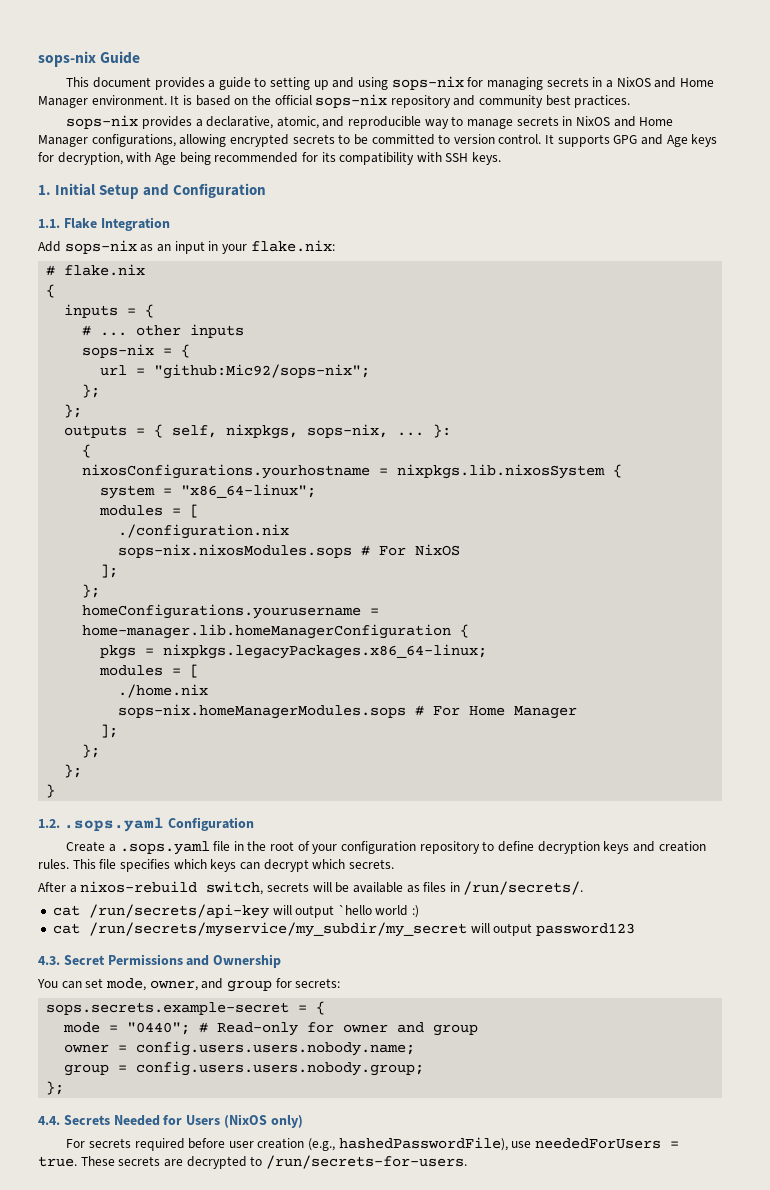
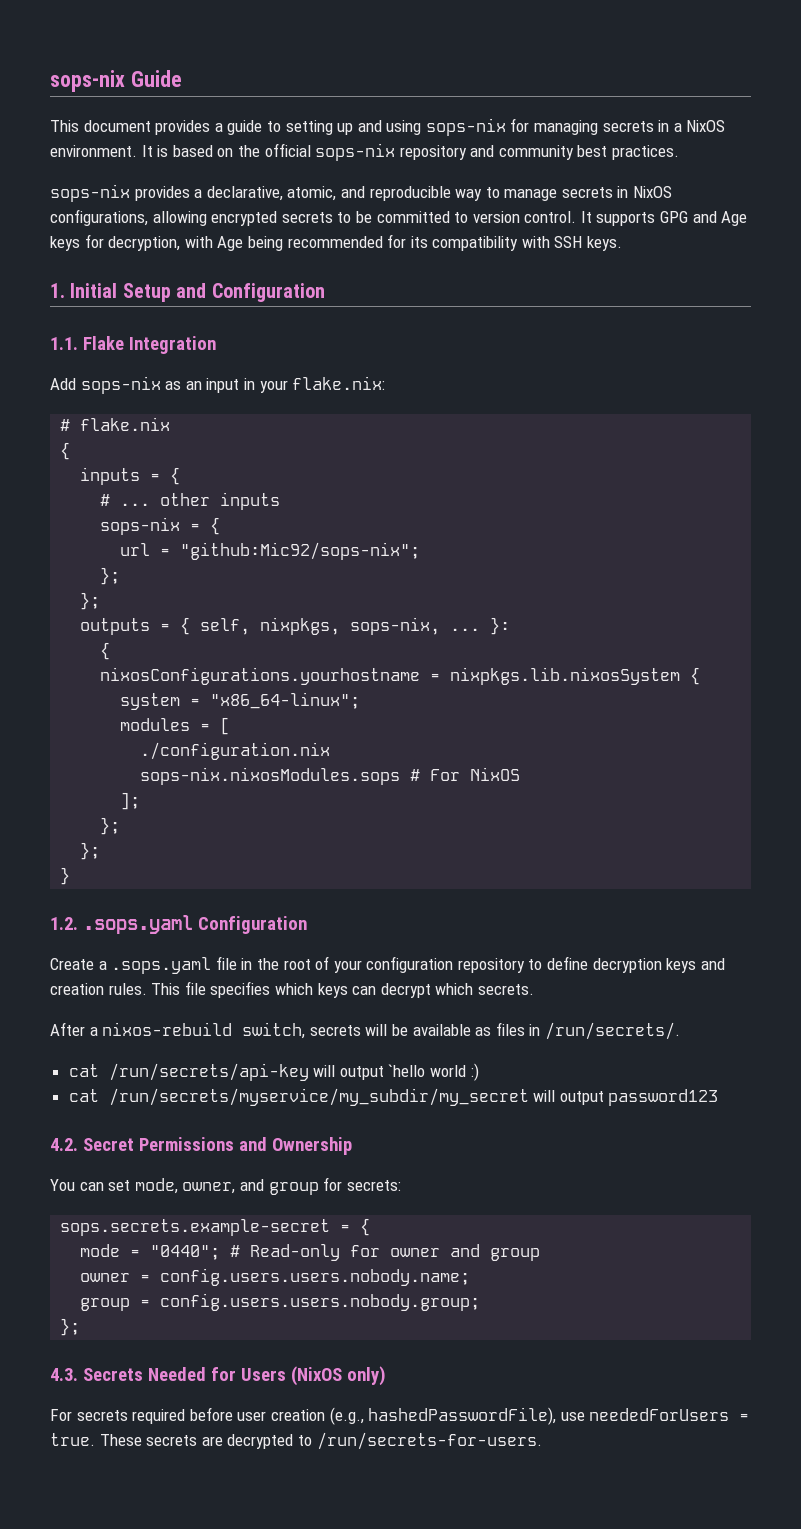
[654,77,714,88] [38,96,88,108] and Home Manager -> (726, 126) none
[613,116,674,127] [38,135,88,147] and Home Manager -> (673, 192) none
[82,604,380,619] [82,624,470,639] [100,644,488,659] [99,664,200,678] [118,684,209,698] [118,704,578,719] [100,724,119,738] [82,744,101,758] // homeConfigurations.yourusername = home-manager.lib.homeManagerConfiguration { // pkgs = nixpkgs.legacyPackages.x86_64-linux; // modules = [ // ./home.nix // sops-nix.homeManagerModules.sops # For Home Manager // ]; // }; -> (121, 826) none
[38,956,60,965] 4.3. -> [50,1138,78,1151] 4.2.
[38,1116,60,1125] 4.4. -> [50,1368,78,1381] 4.3.

